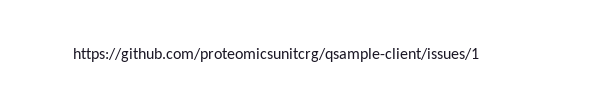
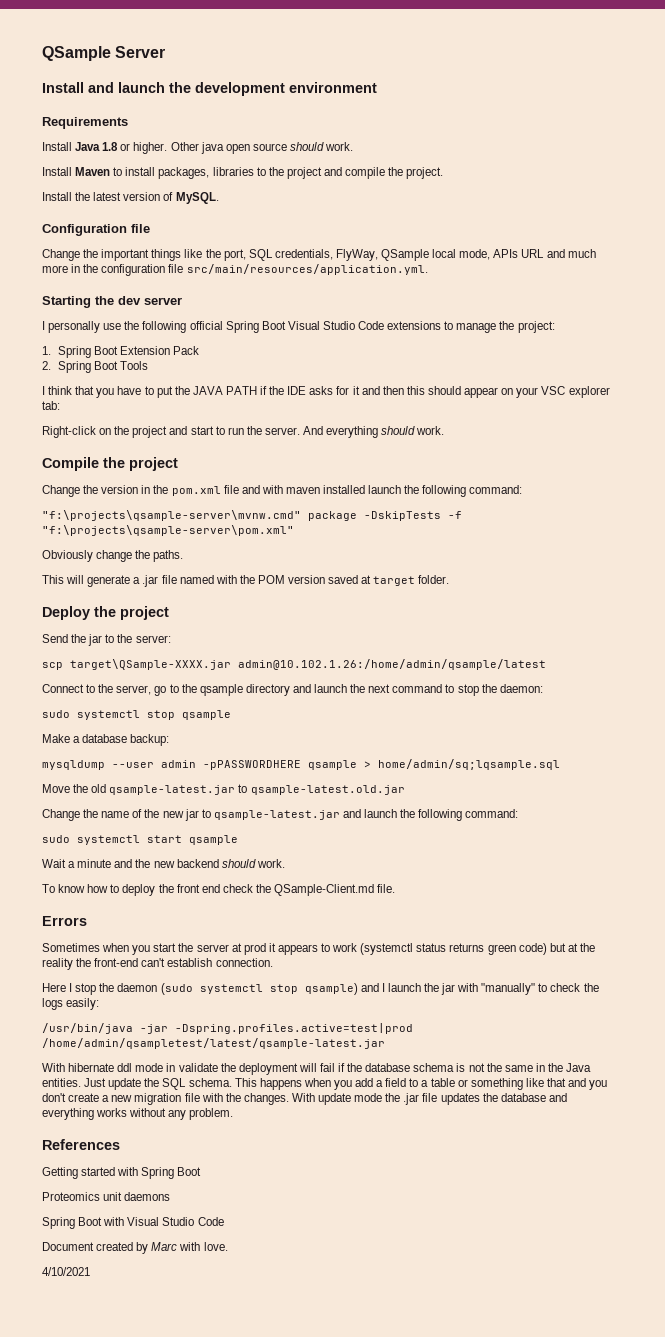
[73,48,479,62] https://github.com/proteomicsunitcrg/qsample-client/issues/1 -> [42,46,166,61] [42,82,377,96] [42,117,128,129] [42,142,354,154] [42,167,444,179] [42,192,219,204] [42,224,150,236] [42,249,596,261] [42,264,428,276] [42,296,182,308] [42,321,555,333] [42,346,200,358] [42,361,149,373] [42,386,610,398] [42,401,60,410] [42,426,445,438] [42,457,178,471] [42,485,523,497] [42,510,462,521] [42,525,294,536] [42,550,184,562] [42,575,450,587] [42,606,169,620] [42,634,171,646] [42,659,546,670] [42,684,543,696] [42,710,231,720] [42,734,170,746] [42,759,560,770] [42,784,405,795] [42,809,519,821] [42,835,238,845] [42,859,285,868] [42,884,396,896] [42,916,87,926] [42,943,595,955] [42,958,273,970] [42,983,599,995] [42,998,100,1010] [42,1023,413,1034] [42,1038,385,1049] [42,1063,592,1075] [42,1078,608,1090] [42,1093,567,1105] [42,1108,234,1120] [42,1139,120,1150] [42,1167,202,1179] [42,1192,171,1201] [42,1217,224,1229] [42,1242,228,1254] [42,1267,90,1276] QSample Server // Install and launch the development environment // Requirements // Install Java 1.8 or higher. Other java open source should work. // Install Maven to install packages, libraries to the project and compile the project. // Install the latest version of MySQL. // Configuration file // Change the important things like the port, SQL credentials, FlyWay, QSample local mode, APIs URL and much more in the configuration file src/main/resources/application.yml. // Starting the dev server // I personally use the following official Spring Boot Visual Studio Code extensions to manage the project: // 1. Spring Boot Extension Pack // 2. Spring Boot Tools // I think that you have to put the JAVA PATH if the IDE asks for it and then this should appear on your VSC explorer tab: // Right-click on the project and start to run the server. And everything should work. // Compile the project // Change the version in the pom.xml file and with maven installed launch the following command: // "f:\projects\qsample-server\mvnw.cmd" package -DskipTests -f "f:\projects\qsample-server\pom.xml" // Obviously change the paths. // This will generate a .jar file named with the POM version saved at target folder. // Deploy the project // Send the jar to the server: // scp target\QSample-XXXX.jar admin@10.102.1.26:/home/admin/qsample/latest // Connect to the server, go to the qsample directory and launch the next command to stop the daemon: // sudo systemctl stop qsample // Make a database backup: // mysqldump --user admin -pPASSWORDHERE qsample > home/admin/sq;lqsample.sql // Move the old qsample-latest.jar to qsample-latest.old.jar // Change the name of the new jar to qsample-latest.jar and launch the following command: // sudo systemctl start qsample // Wait a minute and the new backend should work. // To know how to deploy the front end check the QSample-Client.md file. // Errors // Sometimes when you start the server at prod it appears to work (systemctl status returns green code) but at the reality the front-end can't establish connection. // Here I stop the daemon (sudo systemctl stop qsample) and I launch the jar with "manually" to check the logs easily: // /usr/bin/java -jar -Dspring.profiles.active=test|prod /home/admin/qsampletest/latest/qsample-latest.jar // With hibernate ddl mode in validate the deployment will fail if the database schema is not the same in the Java entities. Just update the SQL schema. This happens when you add a field to a table or something like that and you don't create a new migration file with the changes. With update mode the .jar file updates the database and everything works without any problem. // References // Getting started with Spring Boot // Proteomics unit daemons // Spring Boot with Visual Studio Code // Document created by Marc with love. // 4/10/2021

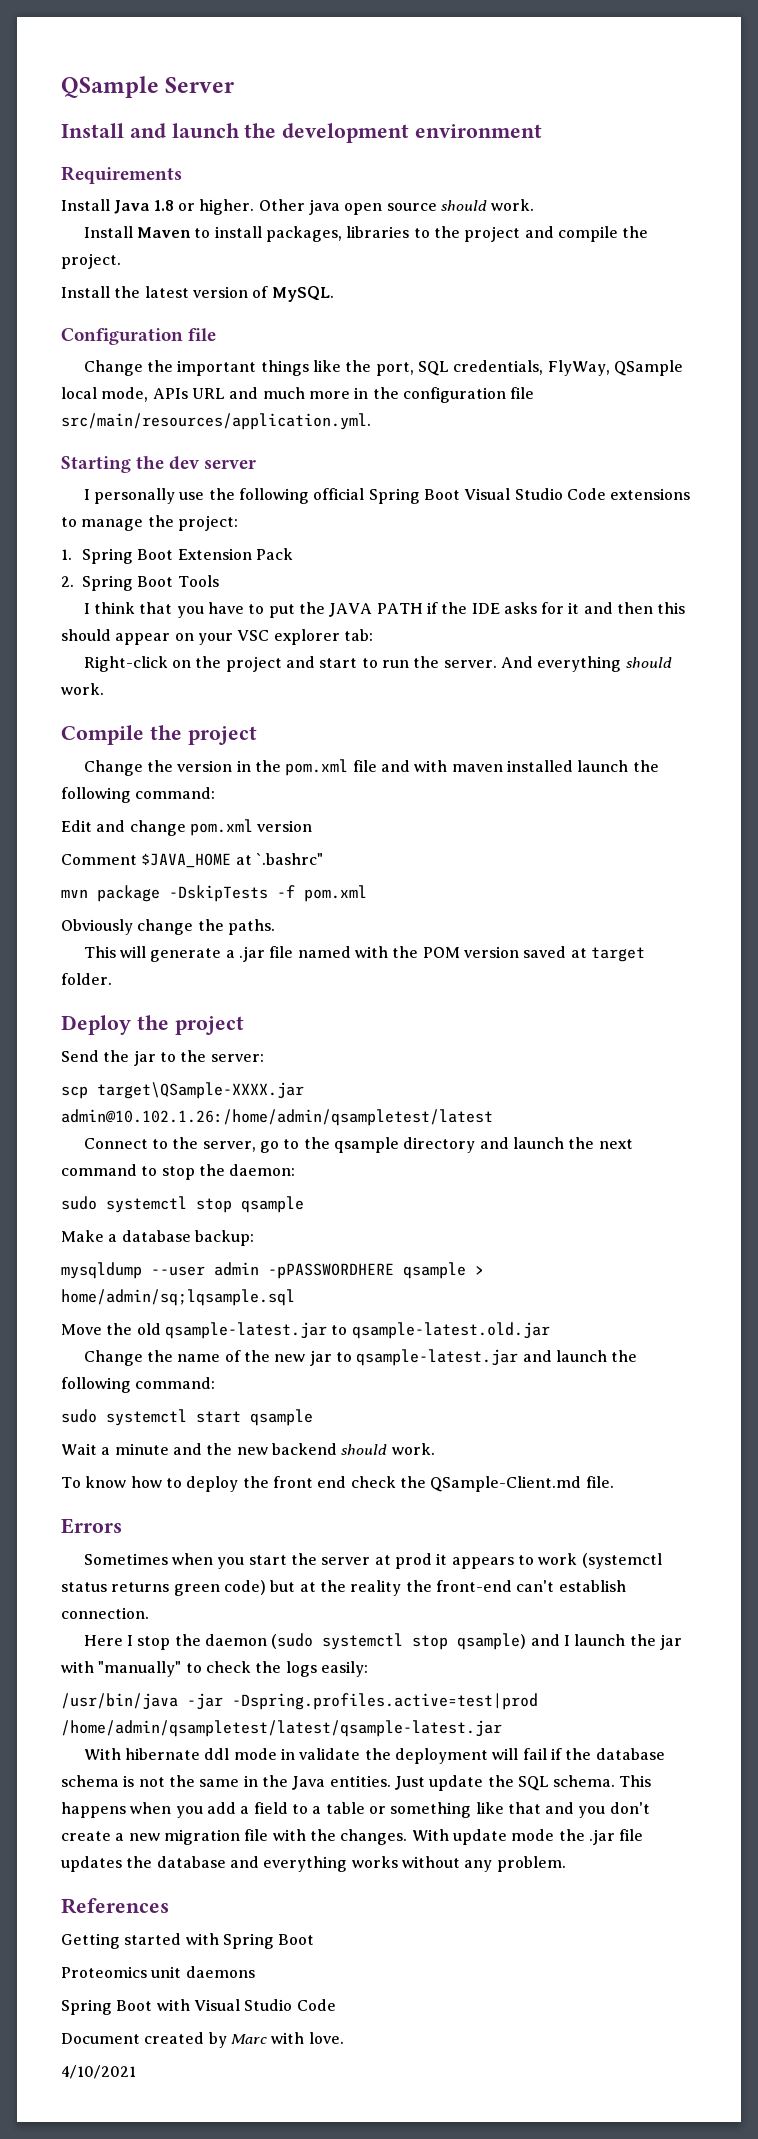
[42,510,301,521] "f:\projects\qsample-server\mvnw.cmd" -> [61,819,313,836] [61,853,323,868] [61,889,88,898] Edit and change pom.xml version // Comment $JAVA_HOME at `.bashrc" // mvn
[42,525,294,536] "f:\projects\qsample-server\pom.xml" -> [304,885,367,902] pom.xml
[238,659,546,670] admin@10.102.1.26:/home/admin/qsample/latest -> [61,1109,493,1126] admin@10.102.1.26:/home/admin/qsampletest/latest

